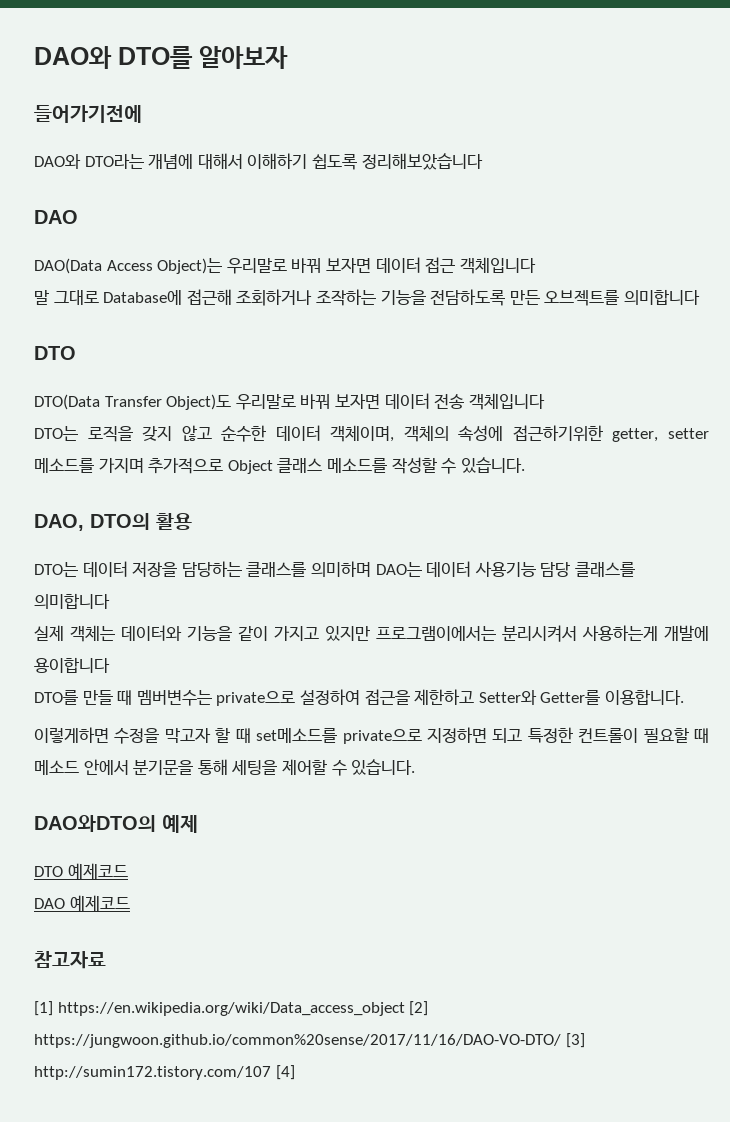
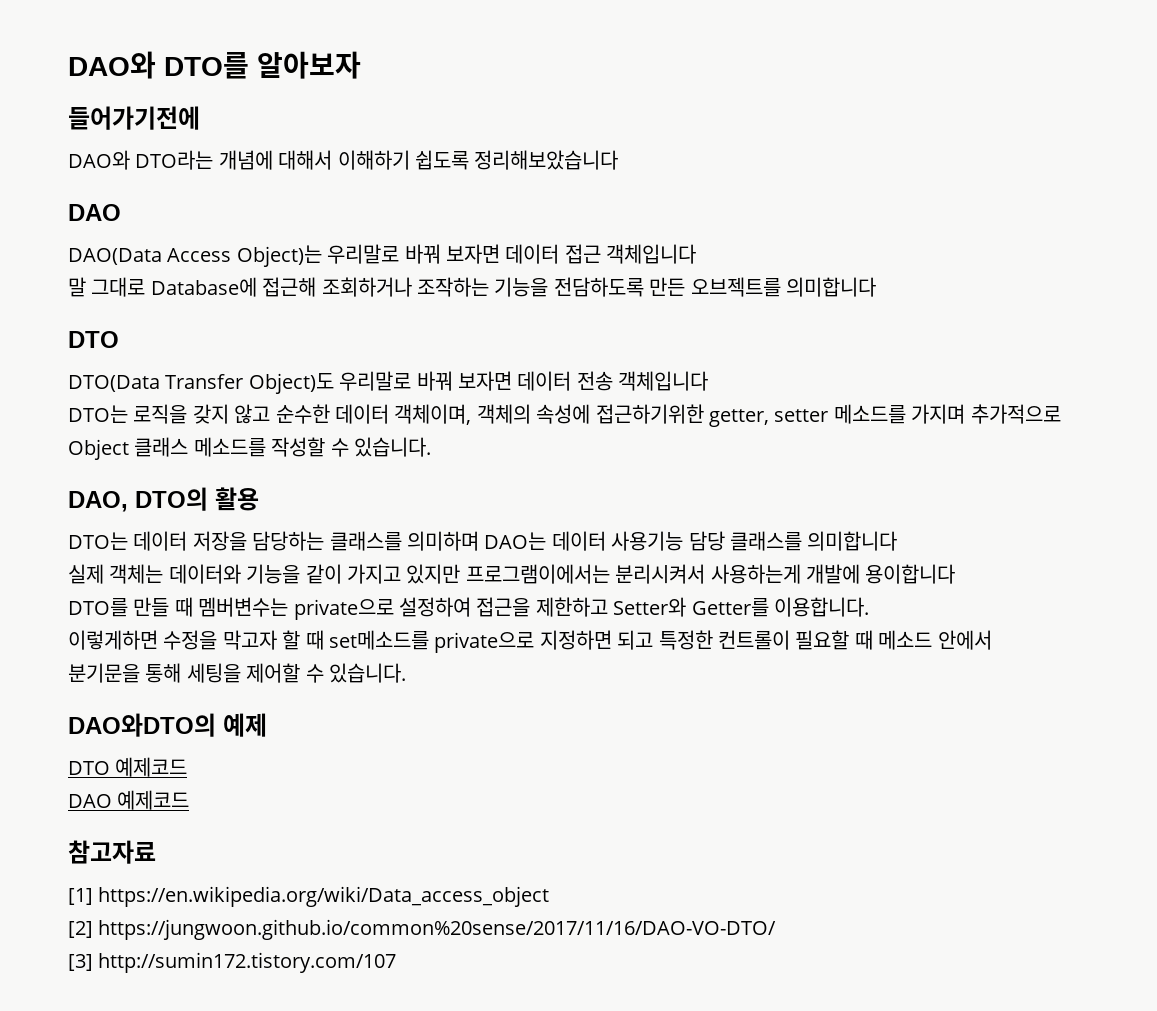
(405, 1009) none -> (550, 896) //
(561, 1041) none -> (777, 929) //
[275,1065,295,1080] [4] -> (397, 962) none

